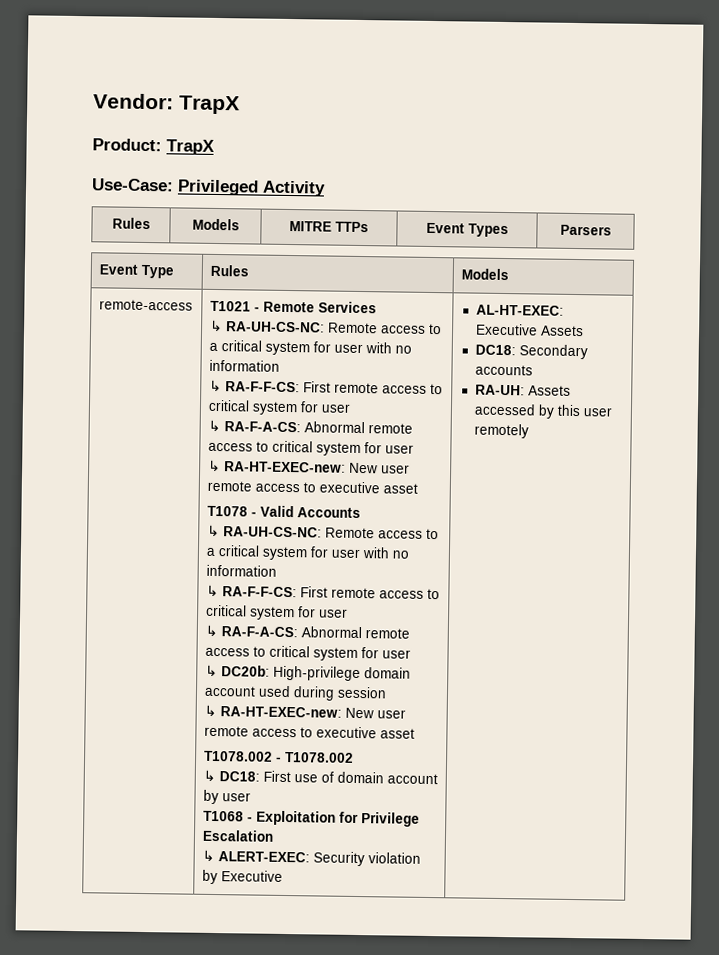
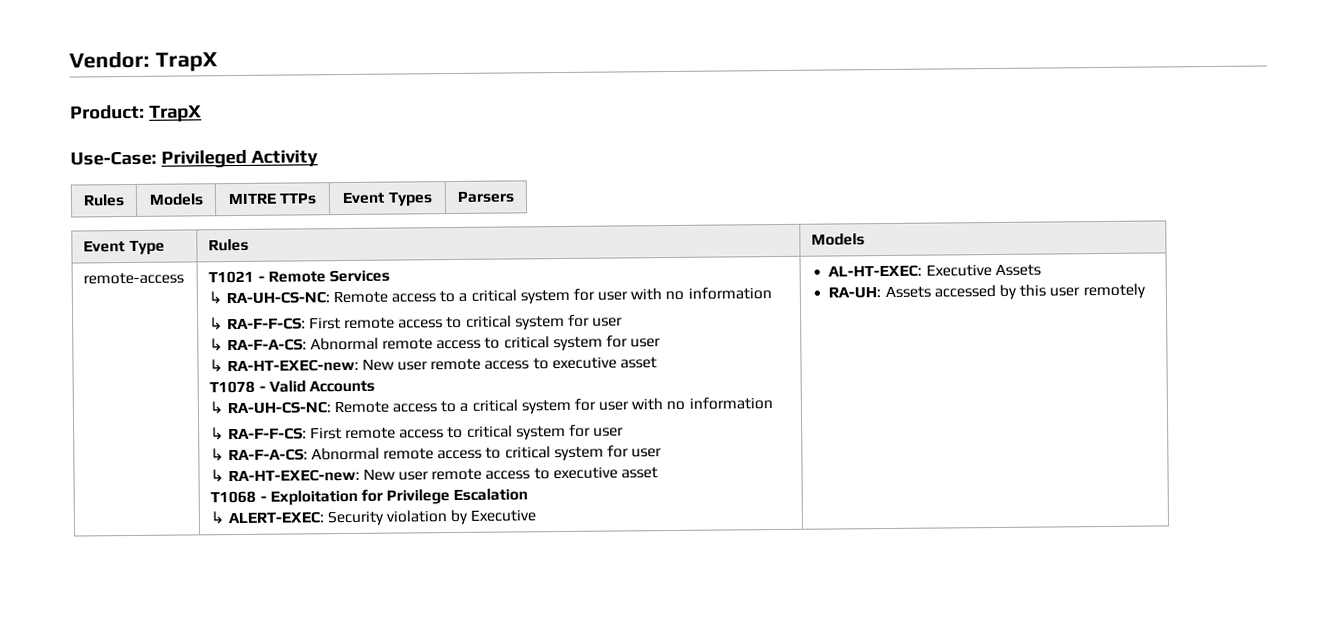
[204,664,411,682] [203,685,387,701] [203,704,406,719] [203,725,415,739] [203,750,354,763] [202,769,438,785] [202,789,251,805] // ↳ DC20b: High-privilege domain account used during session // ↳ RA-HT-EXEC-new: New user remote access to executive asset // T1078.002 - T1078.002 // ↳ DC18: First use of domain account by user -> [210,466,658,483] // ↳ RA-HT-EXEC-new: New user remote access to executive asset
[474,344,588,360] [474,364,533,376] // DC18: Secondary accounts -> (1041, 269) none

